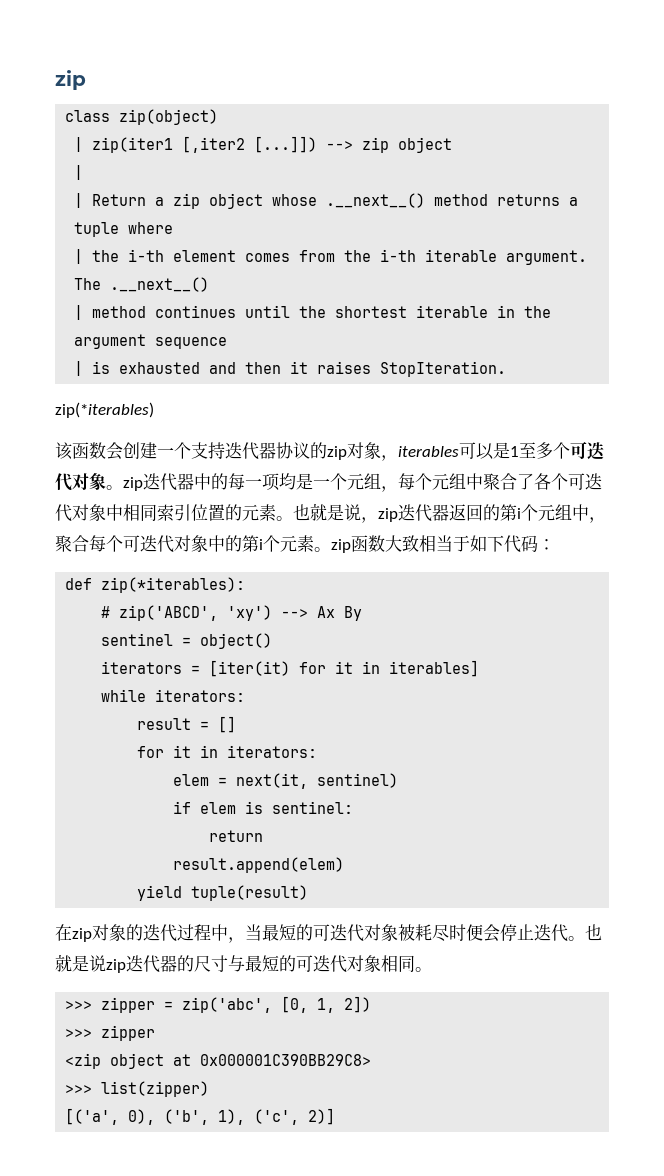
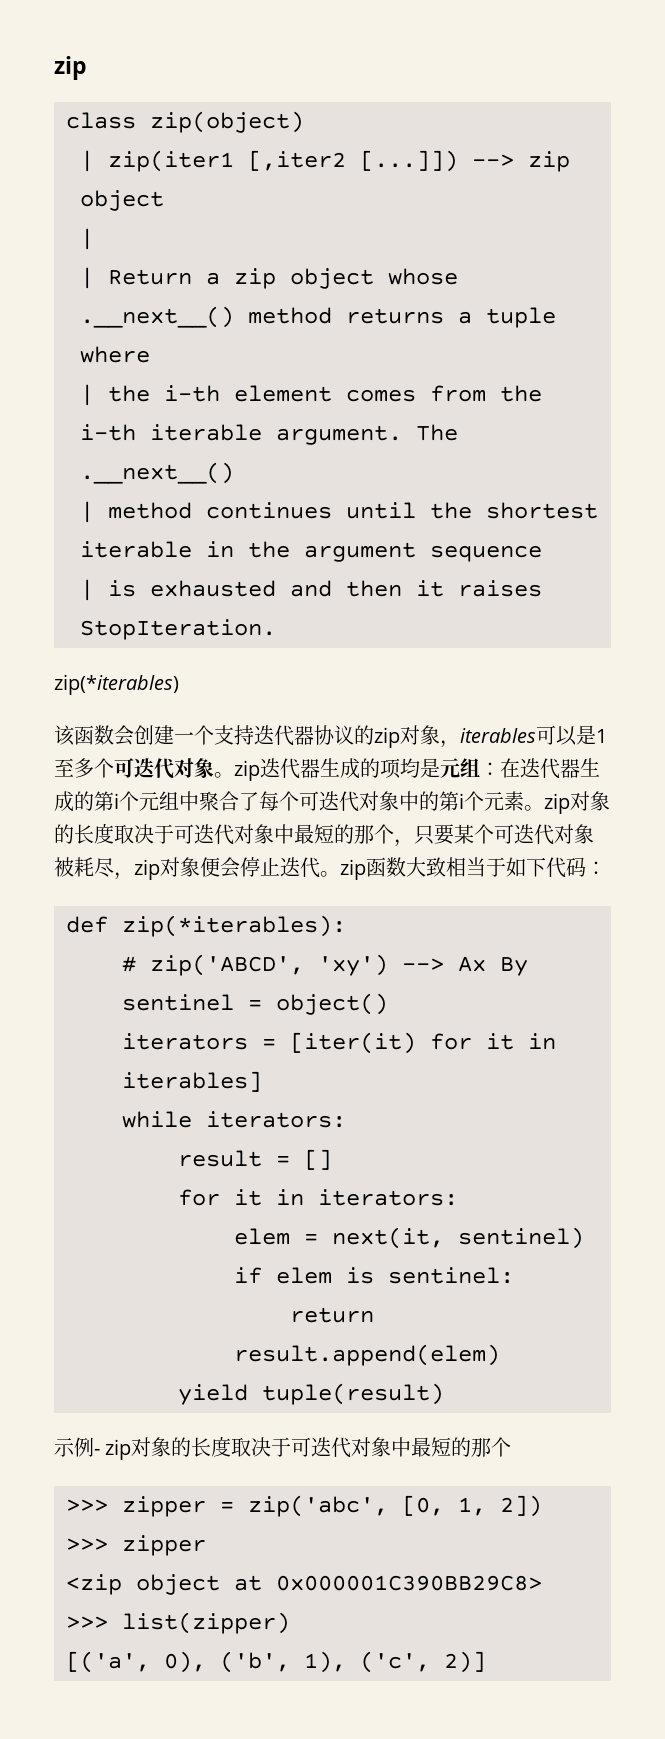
[194,473,602,492] [55,503,606,523] [55,535,89,552] 中的每一项均是一个元组，每个元组中聚合了各个可迭代对象中相同索引位置的元素。也就是说，zip迭代器返回的第i个元组中，聚合 -> [320,758,600,779] [54,791,259,812] 生成的项均是元组：在迭代器生成的第i个元组中聚合了
(351, 546) none -> [570,791,610,811] [54,823,594,847] [54,857,366,880] 对象的长度取决于可迭代对象中最短的那个，只要某个可迭代对象被耗尽，zip对象便会停止迭代。zip
[55,924,602,943] [55,954,432,973] 在zip对象的迭代过程中，当最短的可迭代对象被耗尽时便会停止迭代。也就是说zip迭代器的尺寸与最短的可迭代对象相同。 -> [54,1436,512,1460] 示例- zip对象的长度取决于可迭代对象中最短的那个

